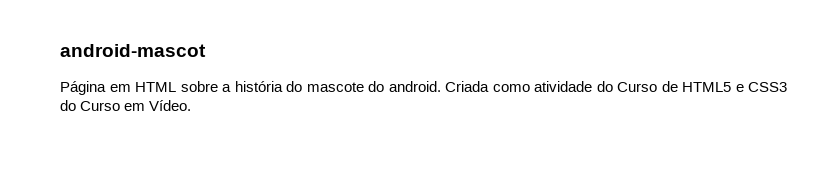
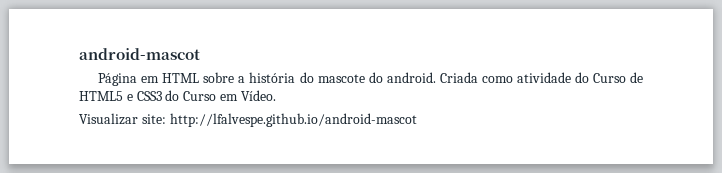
(192, 105) none -> [79,113,417,127] // Visualizar site: http://lfalvespe.github.io/android-mascot

